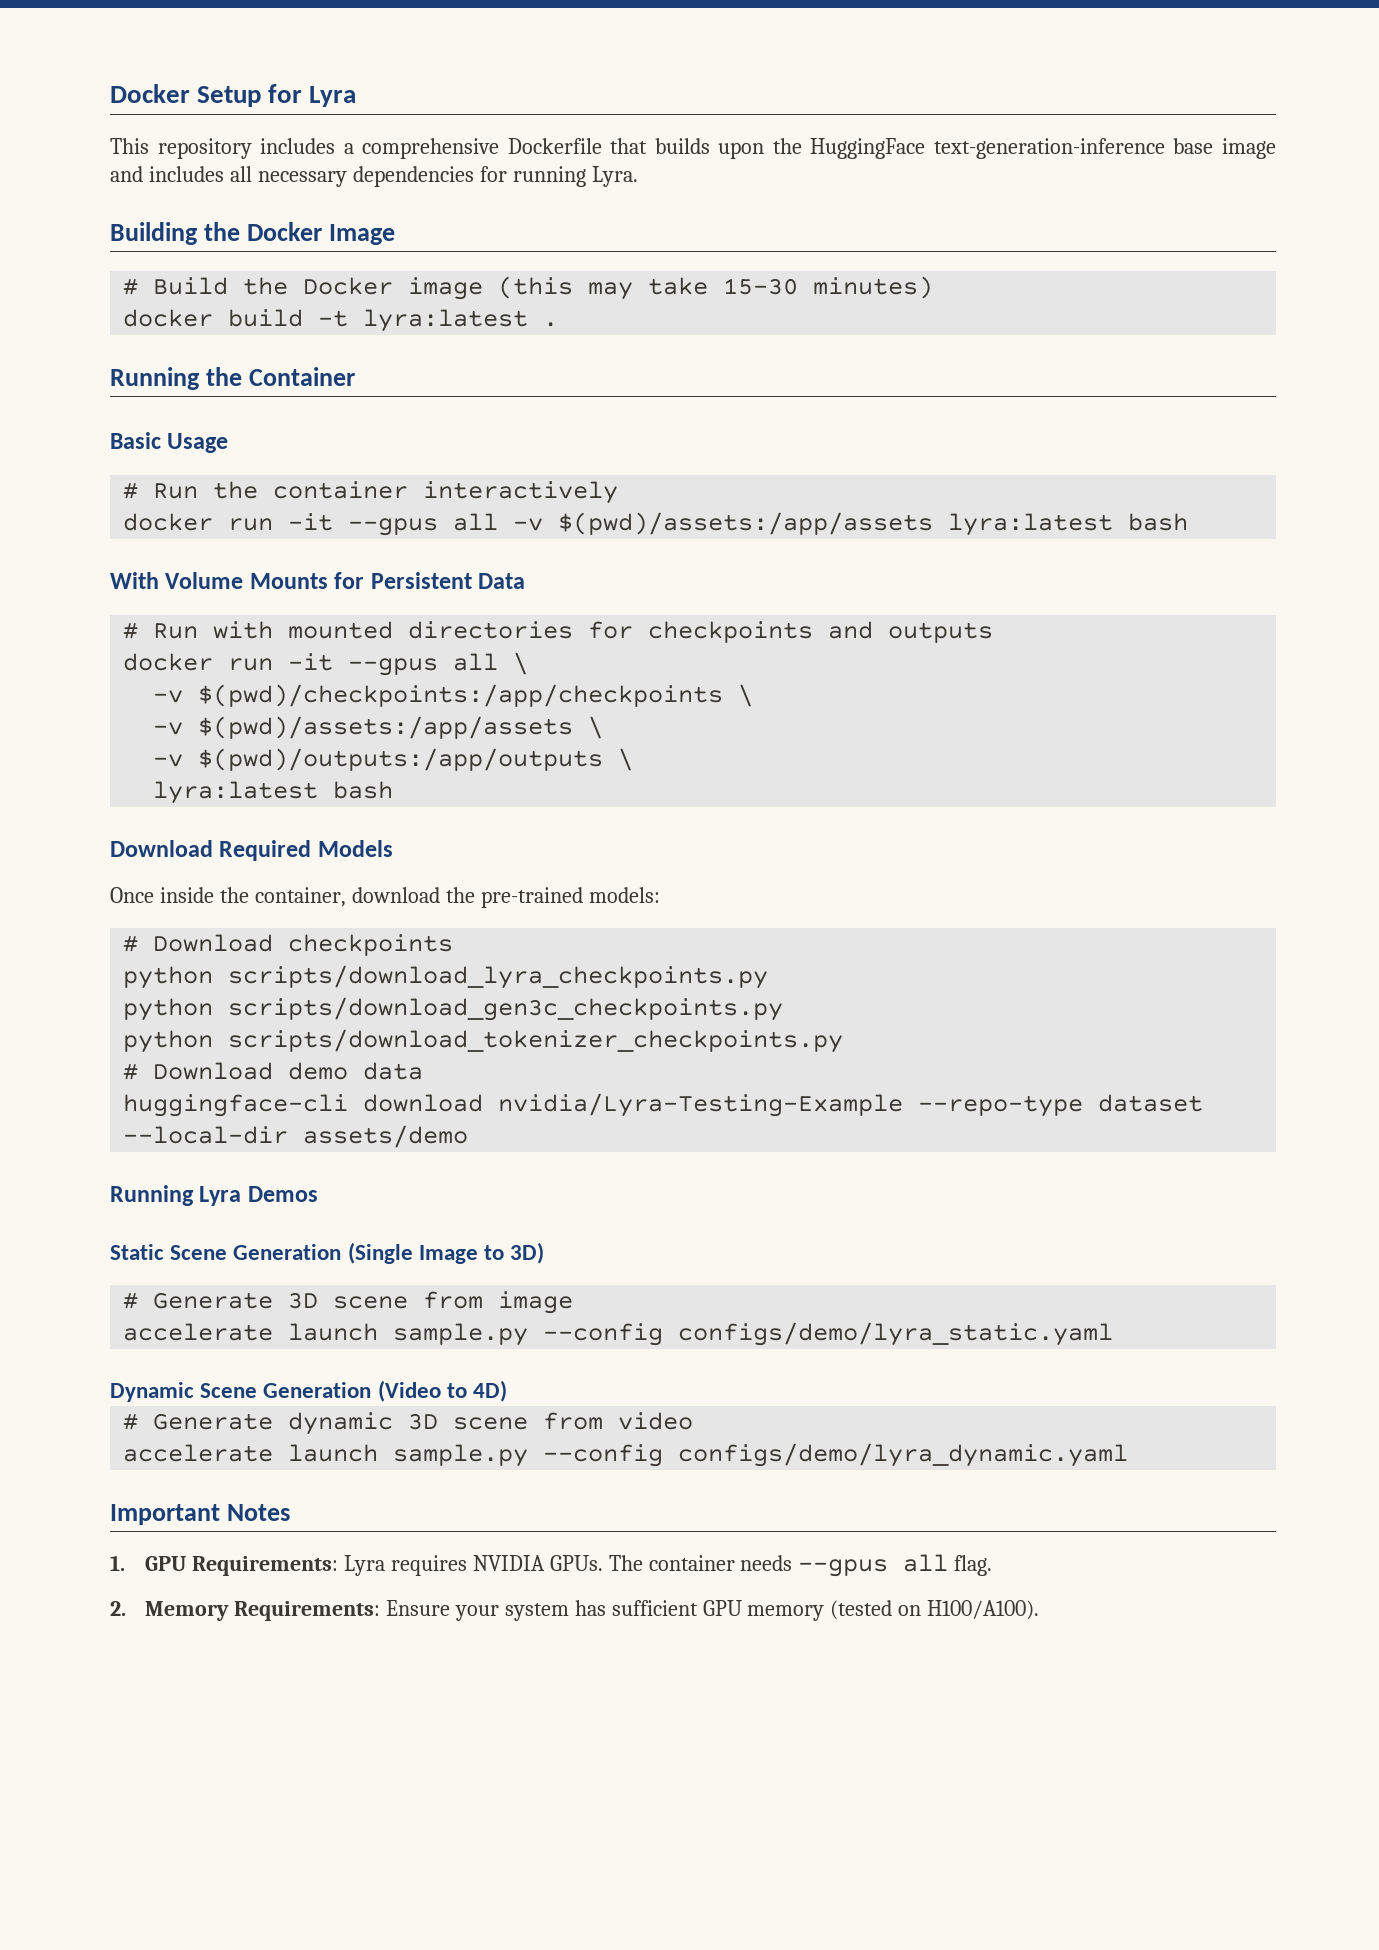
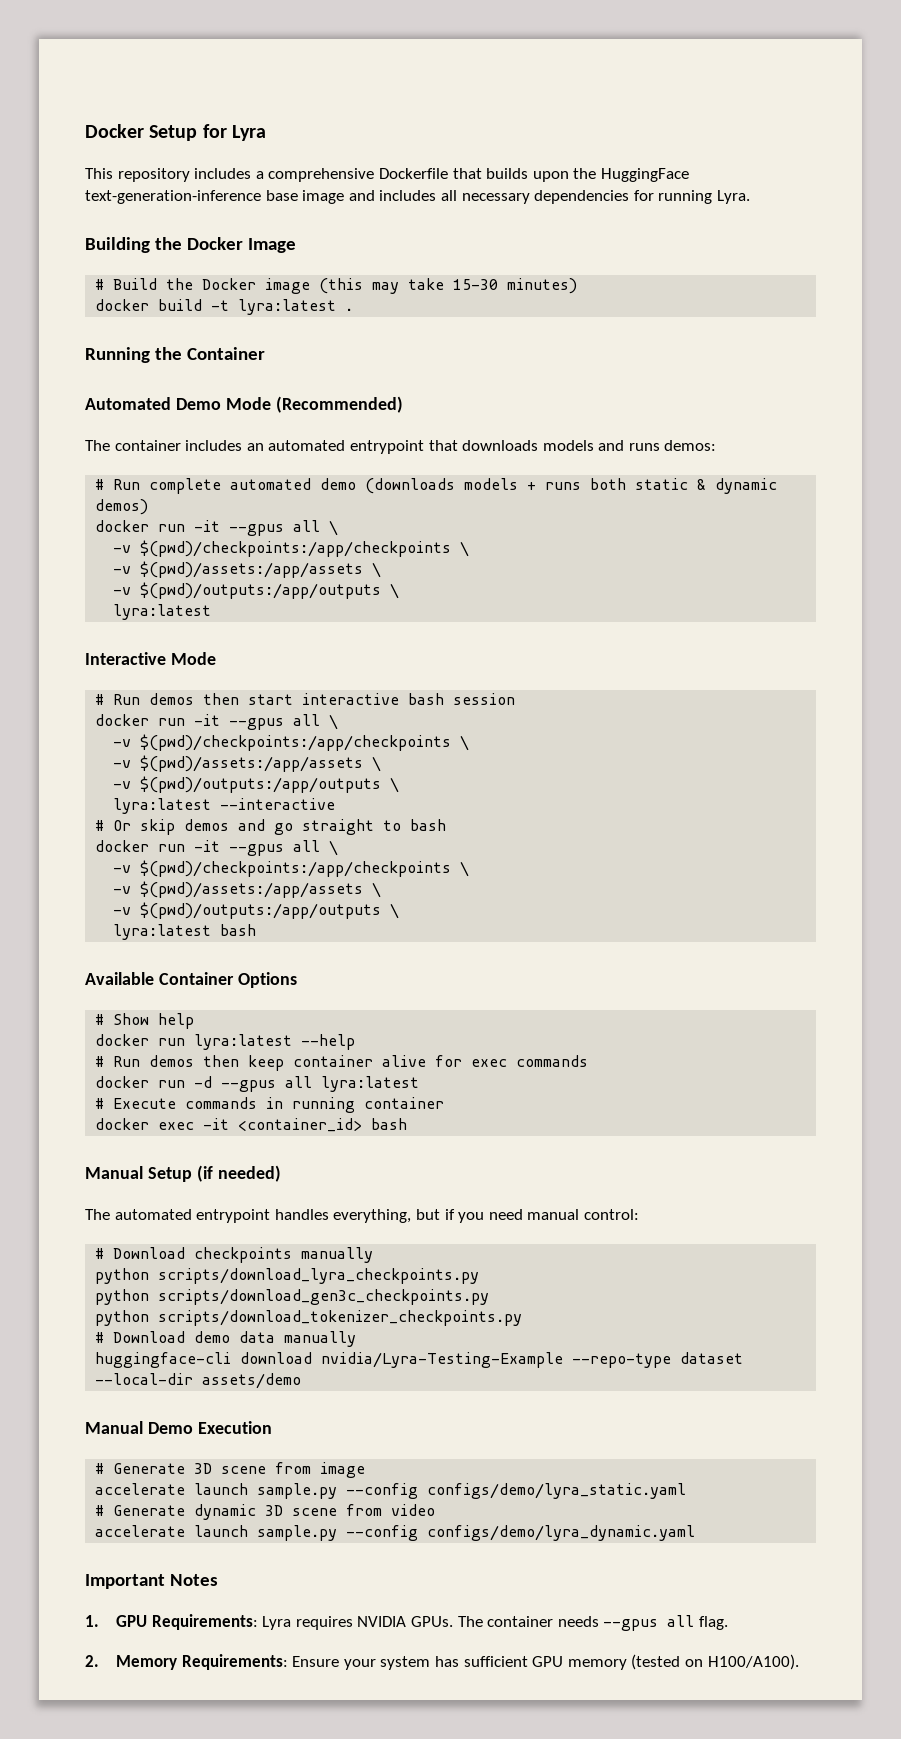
[110,432,229,453] [123,481,619,504] [123,512,1189,536] [110,572,526,589] [123,621,994,643] Basic Usage // # Run the container interactively // docker run -it --gpus all -v $(pwd)/assets:/app/assets lyra:latest bash // With Volume Mounts for Persistent Data // # Run with mounted directories for checkpoints and outputs -> [85,396,403,413] [85,440,717,454] [95,478,778,494] [95,499,149,515] [95,520,339,536] [113,540,470,557] [113,561,382,578] [113,582,400,599] [113,604,212,620] [85,652,216,665] [95,693,516,705] [95,714,339,730] [113,734,470,751] [113,755,382,772] [113,776,400,793] [113,798,336,814] [95,819,447,835] Automated Demo Mode (Recommended) // The container includes an automated entrypoint that downloads models and runs demos: // # Run complete automated demo (downloads models + runs both static & dynamic demos) // docker run -it --gpus all \ // -v $(pwd)/checkpoints:/app/checkpoints \ // -v $(pwd)/assets:/app/assets \ // -v $(pwd)/outputs:/app/outputs \ // lyra:latest // Interactive Mode // # Run demos then start interactive bash session // docker run -it --gpus all \ // -v $(pwd)/checkpoints:/app/checkpoints \ // -v $(pwd)/assets:/app/assets \ // -v $(pwd)/outputs:/app/outputs \ // lyra:latest --interactive // # Or skip demos and go straight to bash
[110,840,393,861] [110,887,660,908] Download Required Models // Once inside the container, download the pre-trained models: -> [85,972,297,988] [95,1013,195,1029] [95,1034,356,1050] [95,1055,589,1071] [95,1076,420,1092] [95,1097,445,1113] [95,1118,408,1132] [85,1165,281,1182] [85,1209,639,1223] Available Container Options // # Show help // docker run lyra:latest --help // # Run demos then keep container alive for exec commands // docker run -d --gpus all lyra:latest // # Execute commands in running container // docker exec -it <container_id> bash // Manual Setup (if needed) // The automated entrypoint handles everything, but if you need manual control:
(454, 945) none -> [301,1247,374,1263] manually
(424, 1071) none -> [284,1331,357,1347] manually
[110,1185,318,1206] [110,1242,545,1264] Running Lyra Demos // Static Scene Generation (Single Image to 3D) -> [85,1421,272,1434] Manual Demo Execution
[110,1380,508,1402] // Dynamic Scene Generation (Video to 4D) -> (687, 1491) none

